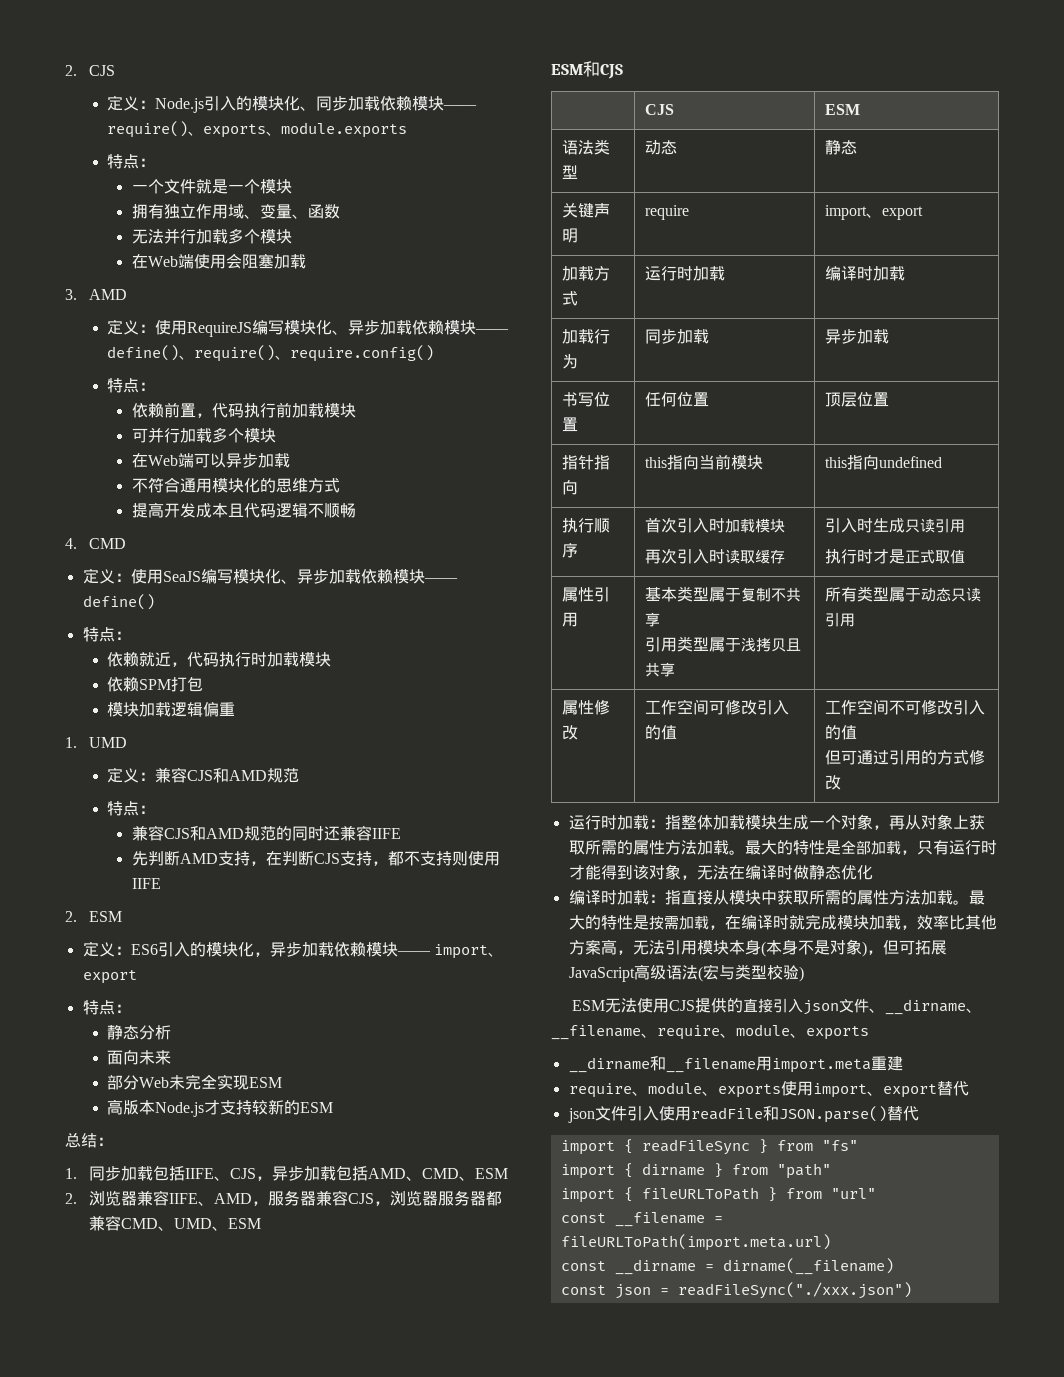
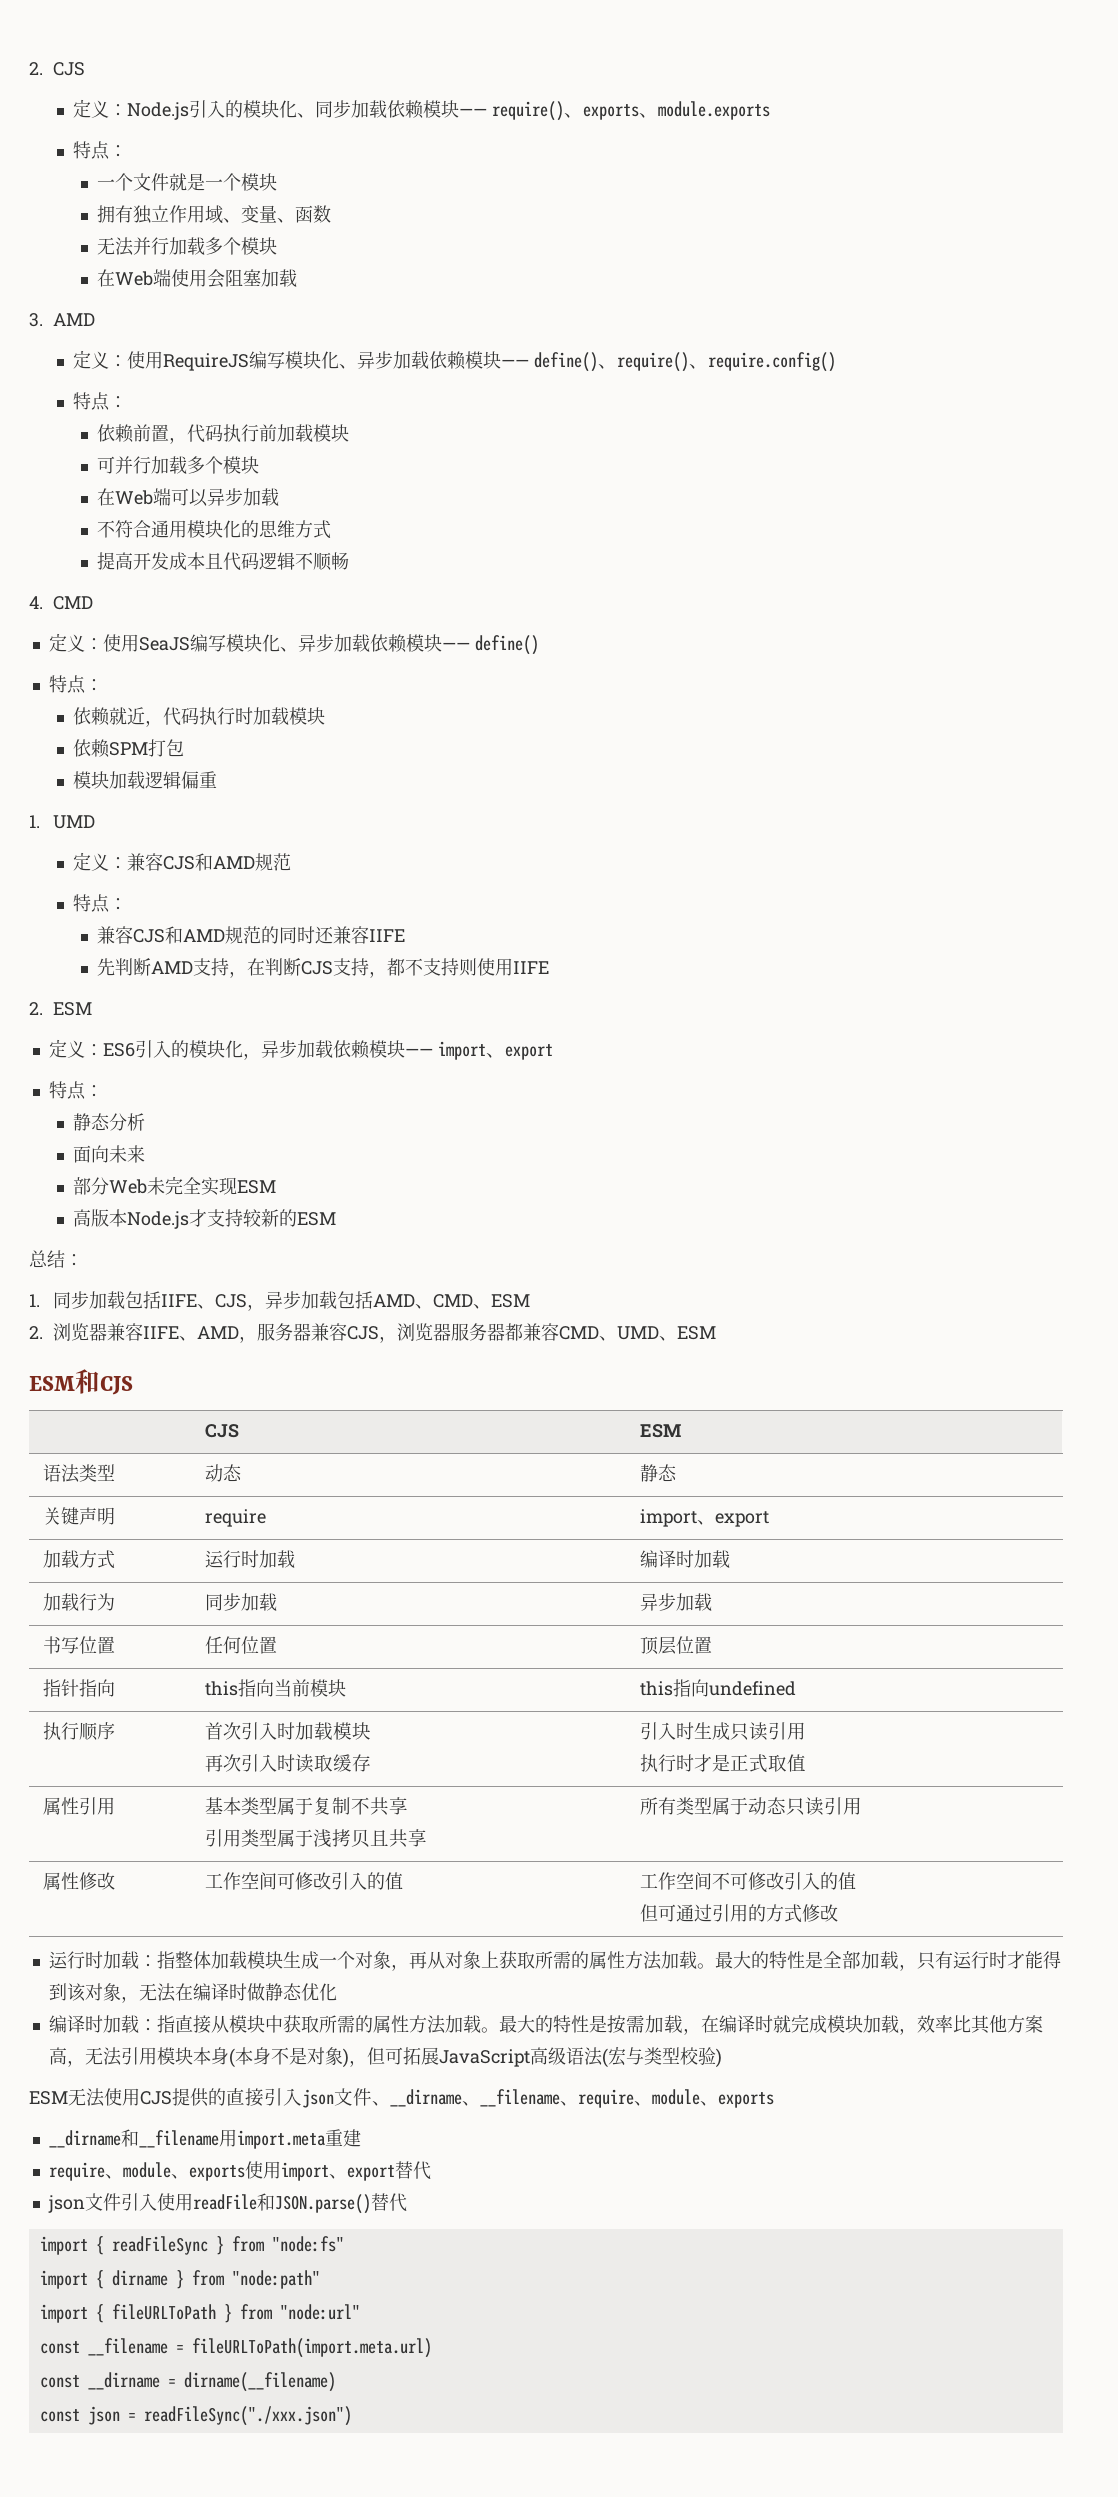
[821,1140,858,1151] "fs" -> [271,2236,344,2252] "node:fs"
[776,1163,831,1179] "path" -> [231,2270,320,2289] "node:path"
[830,1188,876,1199] "url" -> [279,2304,360,2320] "node:url"

